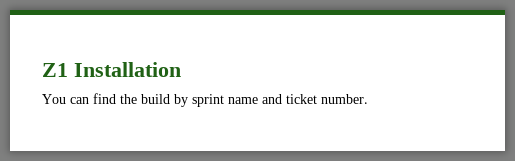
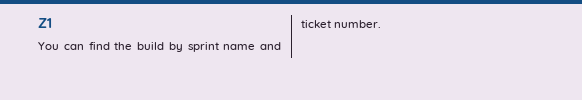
[74,62,181,77] Installation -> (52, 23) none

